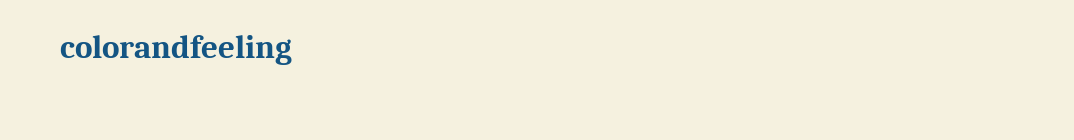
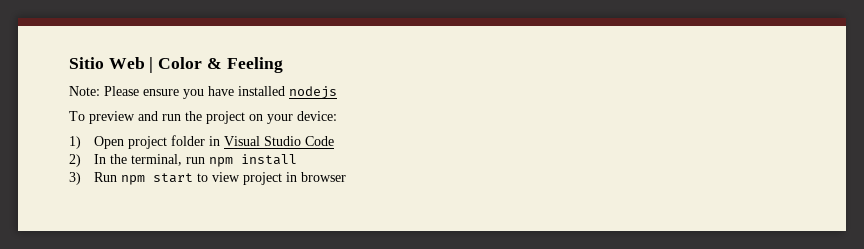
[60,35,292,65] colorandfeeling -> [69,57,283,73] [69,86,337,99] [69,111,337,124] [69,135,334,149] [69,154,297,167] [69,172,346,185] Sitio Web | Color & Feeling // Note: Please ensure you have installed nodejs // To preview and run the project on your device: // 1) Open project folder in Visual Studio Code // 2) In the terminal, run npm install // 3) Run npm start to view project in browser

